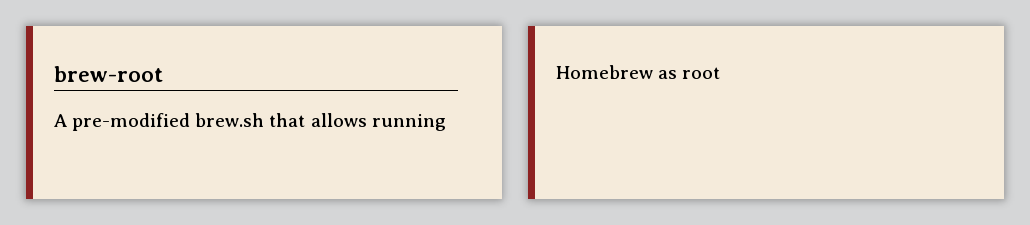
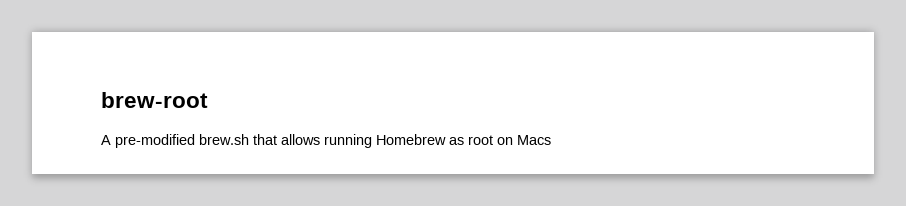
(721, 73) none -> [497,135,551,145] on Macs

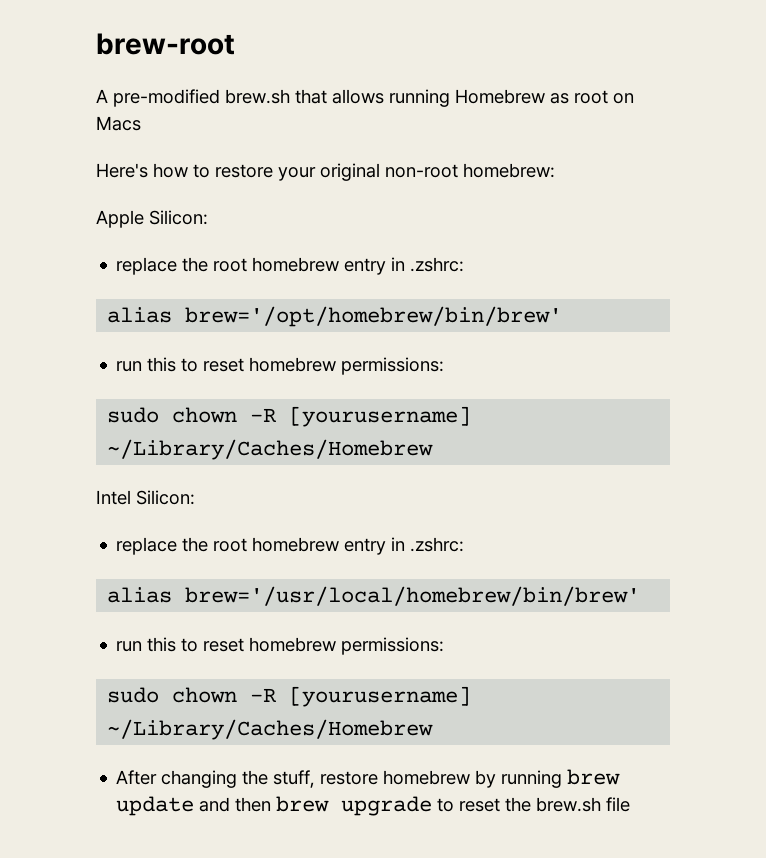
(551, 140) none -> [96,163,555,181] [96,210,208,228] [116,257,465,275] [107,306,563,327] [116,357,445,375] [107,406,472,427] [107,439,434,460] [96,490,195,505] [116,537,465,555] [107,586,641,606] [116,637,445,655] [107,686,472,707] [107,719,434,740] [116,769,621,788] [116,796,631,816] // Here's how to restore your original non-root homebrew: // Apple Silicon: // replace the root homebrew entry in .zshrc: // alias brew='/opt/homebrew/bin/brew' // run this to reset homebrew permissions: // sudo chown -R [yourusername] ~/Library/Caches/Homebrew // Intel Silicon: // replace the root homebrew entry in .zshrc: // alias brew='/usr/local/homebrew/bin/brew' // run this to reset homebrew permissions: // sudo chown -R [yourusername] ~/Library/Caches/Homebrew // After changing the stuff, restore homebrew by running brew update and then brew upgrade to reset the brew.sh file

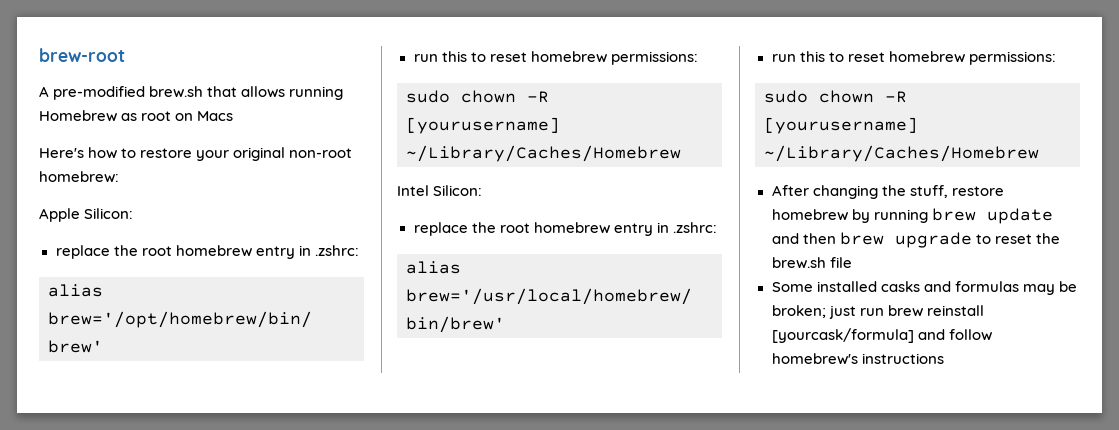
(631, 804) none -> [771,281,1077,295] [771,305,984,319] [771,328,992,343] [771,353,944,365] // Some installed casks and formulas may be broken; just run brew reinstall [yourcask/formula] and follow homebrew's instructions

